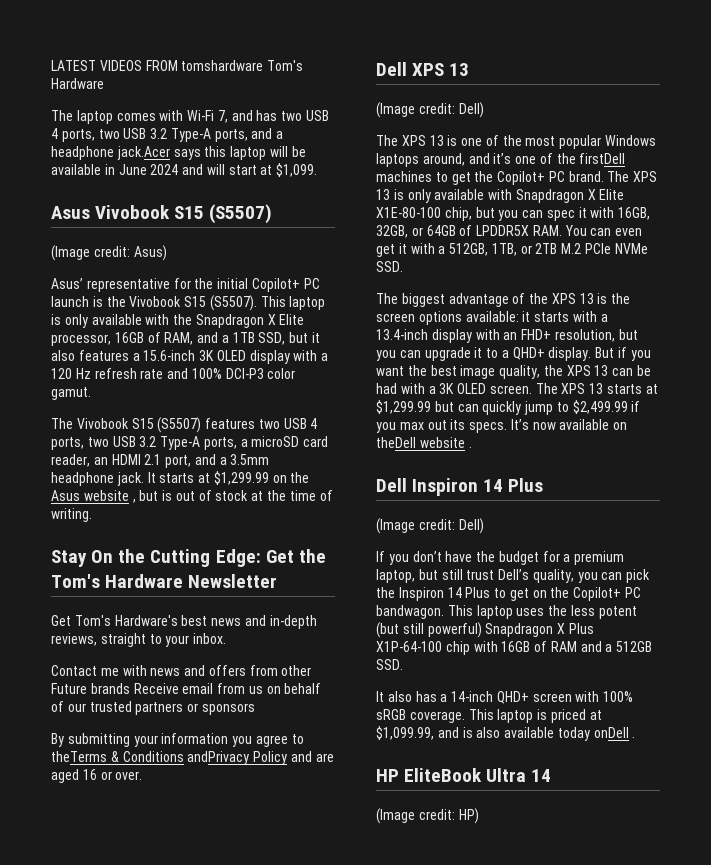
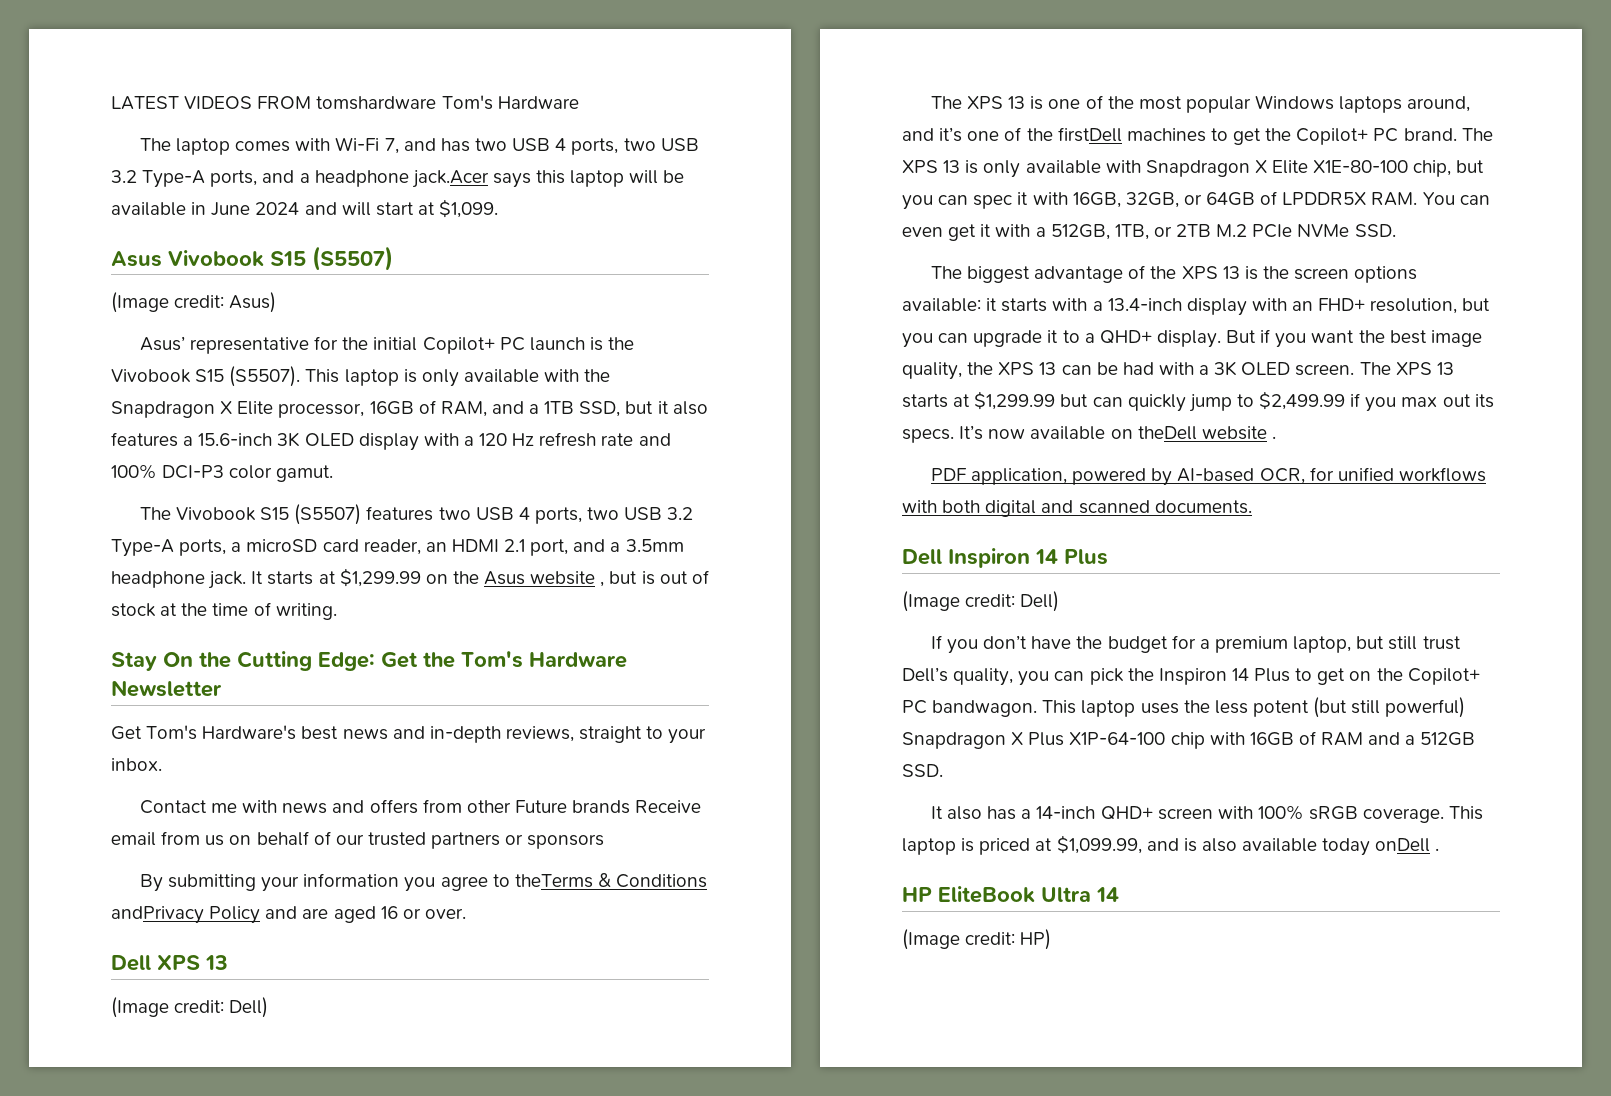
(472, 447) none -> [930,467,1486,486] [902,500,1252,517] // PDF application, powered by AI-based OCR, for unified workflows with both digital and scanned documents.

